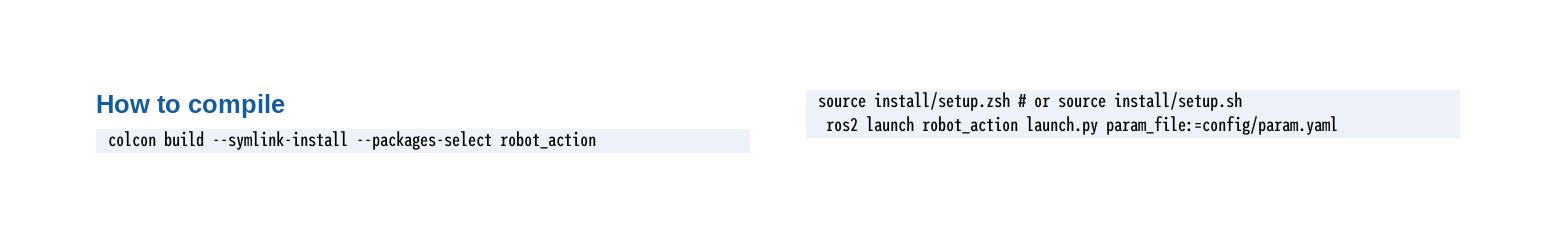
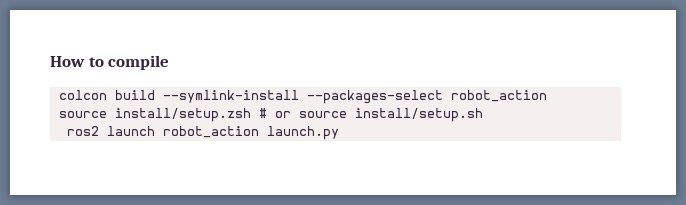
[1106,116,1338,135] param_file:=config/param.yaml -> (339, 133) none

